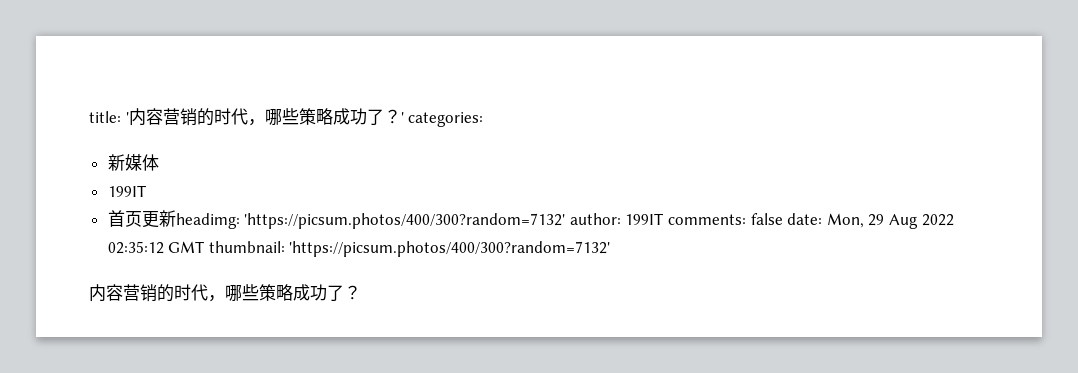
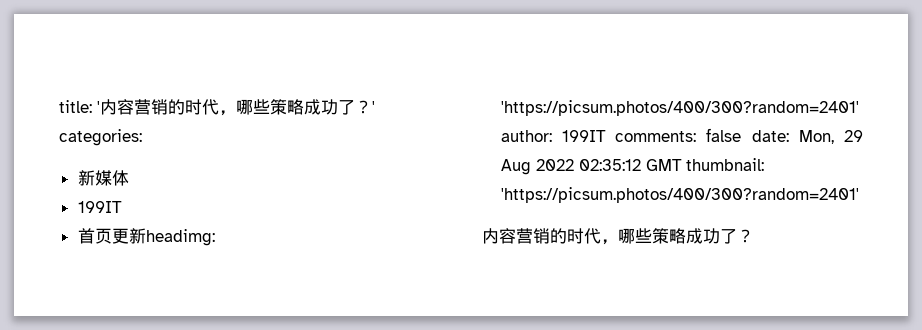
[244,213,566,229] 'https://picsum.photos/400/300?random=7132' -> [500,100,859,116] 'https://picsum.photos/400/300?random=2401'
[289,241,611,257] 'https://picsum.photos/400/300?random=7132' -> [500,187,859,203] 'https://picsum.photos/400/300?random=2401'

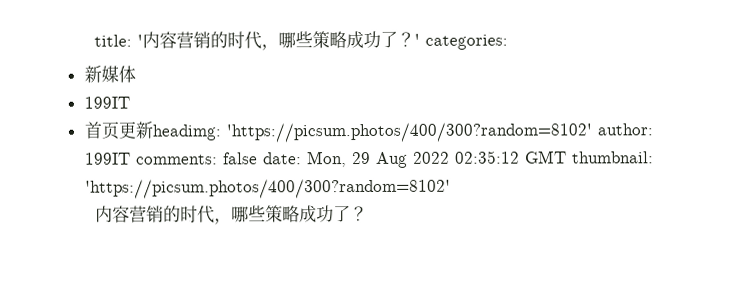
[500,100,859,116] 'https://picsum.photos/400/300?random=2401' -> [225,122,592,143] 'https://picsum.photos/400/300?random=8102'
[500,187,859,203] 'https://picsum.photos/400/300?random=2401' -> [84,178,451,199] 'https://picsum.photos/400/300?random=8102'

